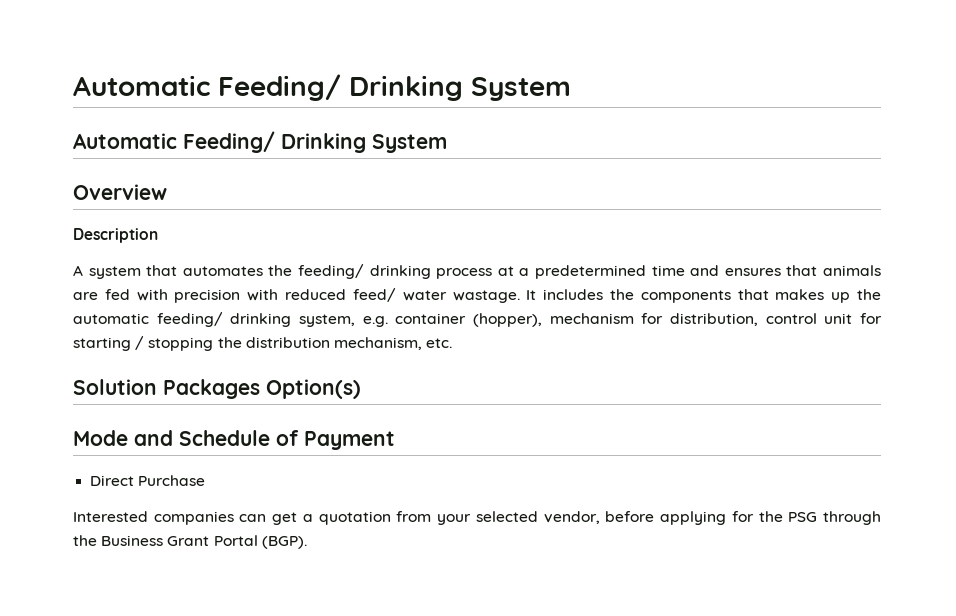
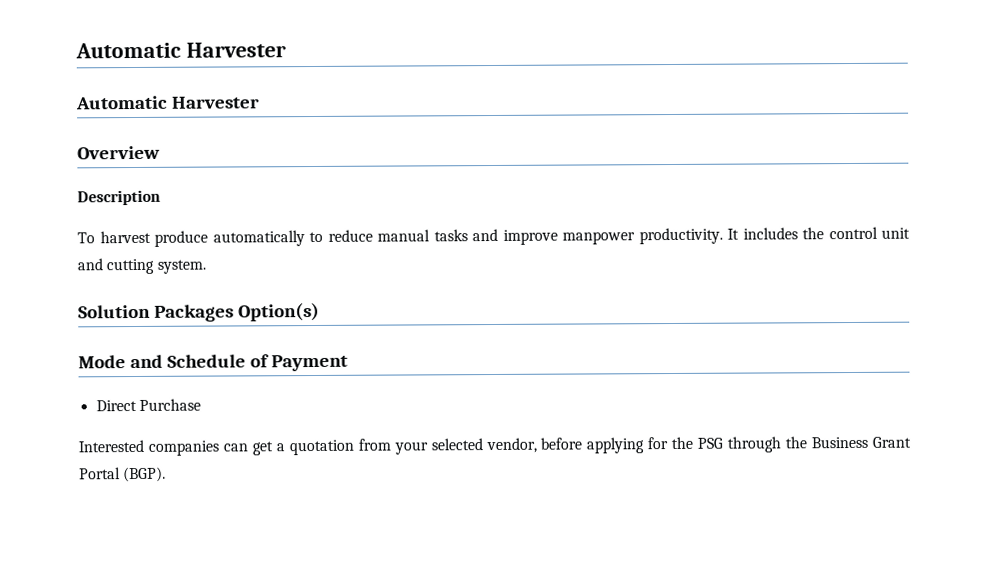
[73,74,571,101] [73,131,447,153] [73,184,167,200] [73,228,158,243] [73,264,882,279] [73,288,881,303] [73,312,882,327] [73,336,453,351] Automatic Feeding/ Drinking System // Automatic Feeding/ Drinking System // Overview // Description // A system that automates the feeding/ drinking process at a predetermined time and ensures that animals are fed with precision with reduced feed/ water wastage. It includes the components that makes up the automatic feeding/ drinking system, e.g. container (hopper), mechanism for distribution, control unit for starting / stopping the distribution mechanism, etc. -> [75,42,286,59] [75,95,260,110] [77,145,160,160] [77,189,161,206] [77,226,910,247] [77,258,206,275] Automatic Harvester // Automatic Harvester // Overview // Description // To harvest produce automatically to reduce manual tasks and improve manpower productivity. It includes the control unit and cutting system.

